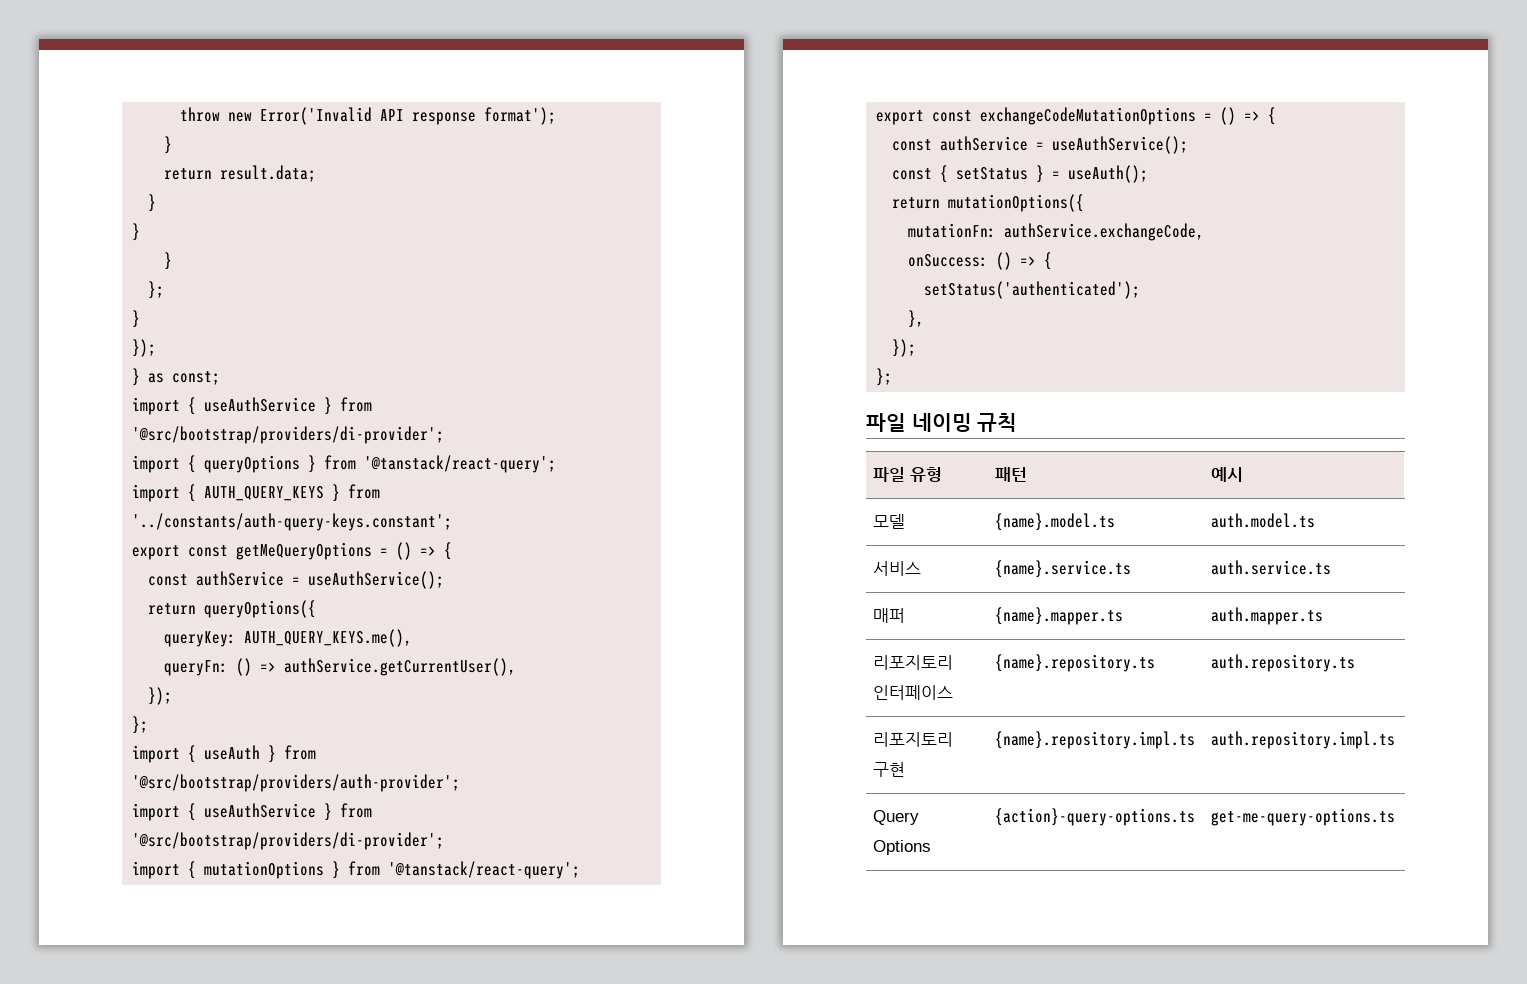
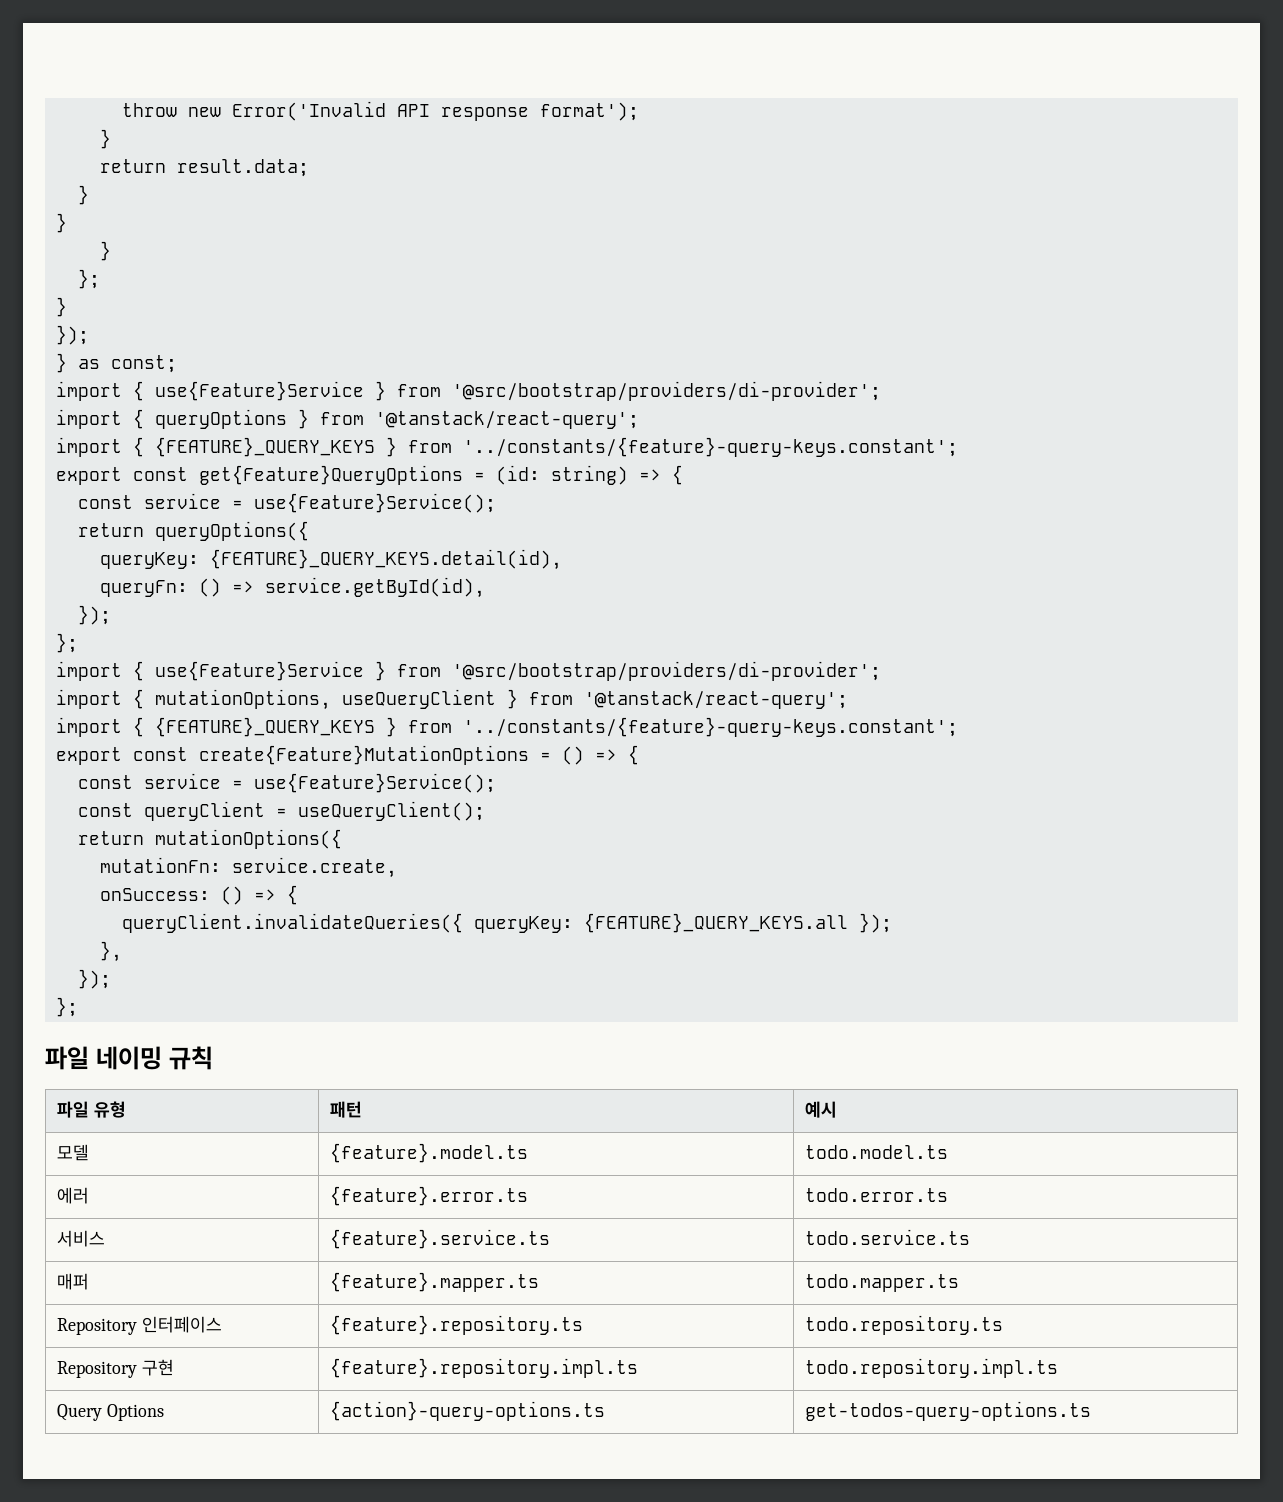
[204,397,317,412] useAuthService -> [154,381,364,401] use{Feature}Service
[204,484,381,502] [132,513,453,531] [132,542,453,560] [148,571,445,589] AUTH_QUERY_KEYS } from '../constants/auth-query-keys.constant'; // export const getMeQueryOptions = () => { // const authService = useAuthService(); -> [154,437,958,457] [55,465,683,485] [77,493,496,513] {FEATURE}_QUERY_KEYS } from '../constants/{feature}-query-keys.constant'; // export const get{Feature}QueryOptions = (id: string) => { // const service = use{Feature}Service();
[244,629,413,647] AUTH_QUERY_KEYS.me(), -> [209,549,562,570] {FEATURE}_QUERY_KEYS.detail(id),
[284,658,517,676] authService.getCurrentUser(), -> [264,577,485,598] service.getById(id),
[204,745,317,763] [132,774,461,792] [132,803,373,821] [132,832,445,850] [132,861,581,879] [876,107,1277,125] [892,136,1189,154] [892,165,1149,183] useAuth } from '@src/bootstrap/providers/auth-provider'; // import { useAuthService } from '@src/bootstrap/providers/di-provider'; // import { mutationOptions } from '@tanstack/react-query'; // export const exchangeCodeMutationOptions = () => { // const authService = useAuthService(); // const { setStatus } = useAuth(); -> [154,661,881,681] [55,689,848,710] [55,717,958,737] [55,745,639,765] [77,773,496,793] [77,801,485,821] use{Feature}Service } from '@src/bootstrap/providers/di-provider'; // import { mutationOptions, useQueryClient } from '@tanstack/react-query'; // import { {FEATURE}_QUERY_KEYS } from '../constants/{feature}-query-keys.constant'; // export const create{Feature}MutationOptions = () => { // const service = use{Feature}Service(); // const queryClient = useQueryClient();
[1004,223,1205,241] authService.exchangeCode, -> [231,857,397,878] service.create,
[924,281,1141,299] setStatus('authenticated'); -> [121,913,892,933] queryClient.invalidateQueries({ queryKey: {FEATURE}_QUERY_KEYS.all });
[995,513,1116,531] [1211,513,1316,528] {name}.model.ts | auth.model.ts -> [330,1143,529,1163] [805,1145,949,1159] [57,1187,90,1204] [330,1186,529,1206] [805,1188,949,1202] {feature}.model.ts | todo.model.ts // 에러 | {feature}.error.ts | todo.error.ts
[995,560,1132,578] [1211,560,1332,575] {name}.service.ts | auth.service.ts -> [330,1229,551,1249] [805,1229,971,1245] {feature}.service.ts | todo.service.ts
[995,607,1124,625] [1211,607,1324,625] [873,655,954,670] [873,685,954,700] [995,654,1156,672] [1211,654,1356,672] [873,732,954,747] {name}.mapper.ts | auth.mapper.ts // 리포지토리 인터페이스 | {name}.repository.ts | auth.repository.ts // 리포지토리 -> [330,1272,540,1292] [805,1274,960,1292] [57,1316,223,1335] [330,1315,584,1335] [805,1315,1004,1335] [57,1361,138,1378] {feature}.mapper.ts | todo.mapper.ts // Repository 인터페이스 | {feature}.repository.ts | todo.repository.ts // Repository
[995,731,1196,749] [1211,731,1396,749] {name}.repository.impl.ts | auth.repository.impl.ts -> [330,1358,639,1378] [805,1358,1059,1378] {feature}.repository.impl.ts | todo.repository.impl.ts
[1211,808,1396,826] get-me-query-options.ts -> [805,1401,1092,1421] get-todos-query-options.ts

